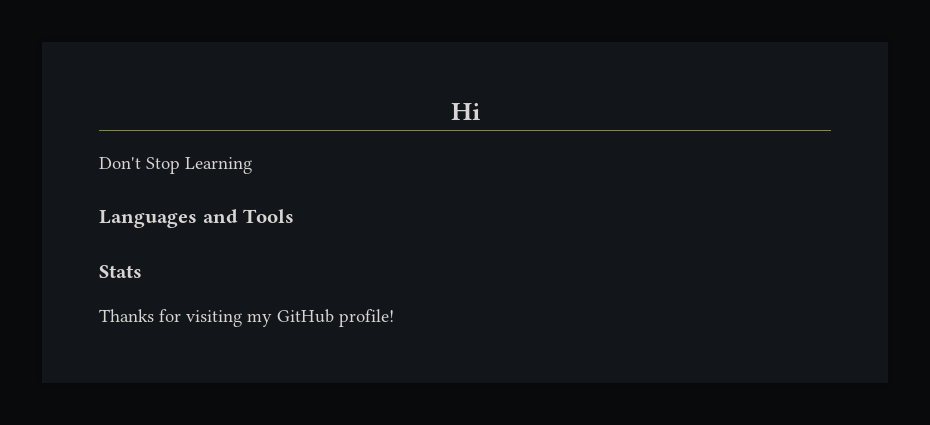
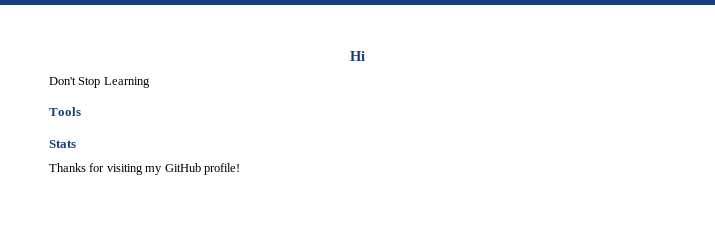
[99,209,238,228] Languages and -> (150, 82) none

